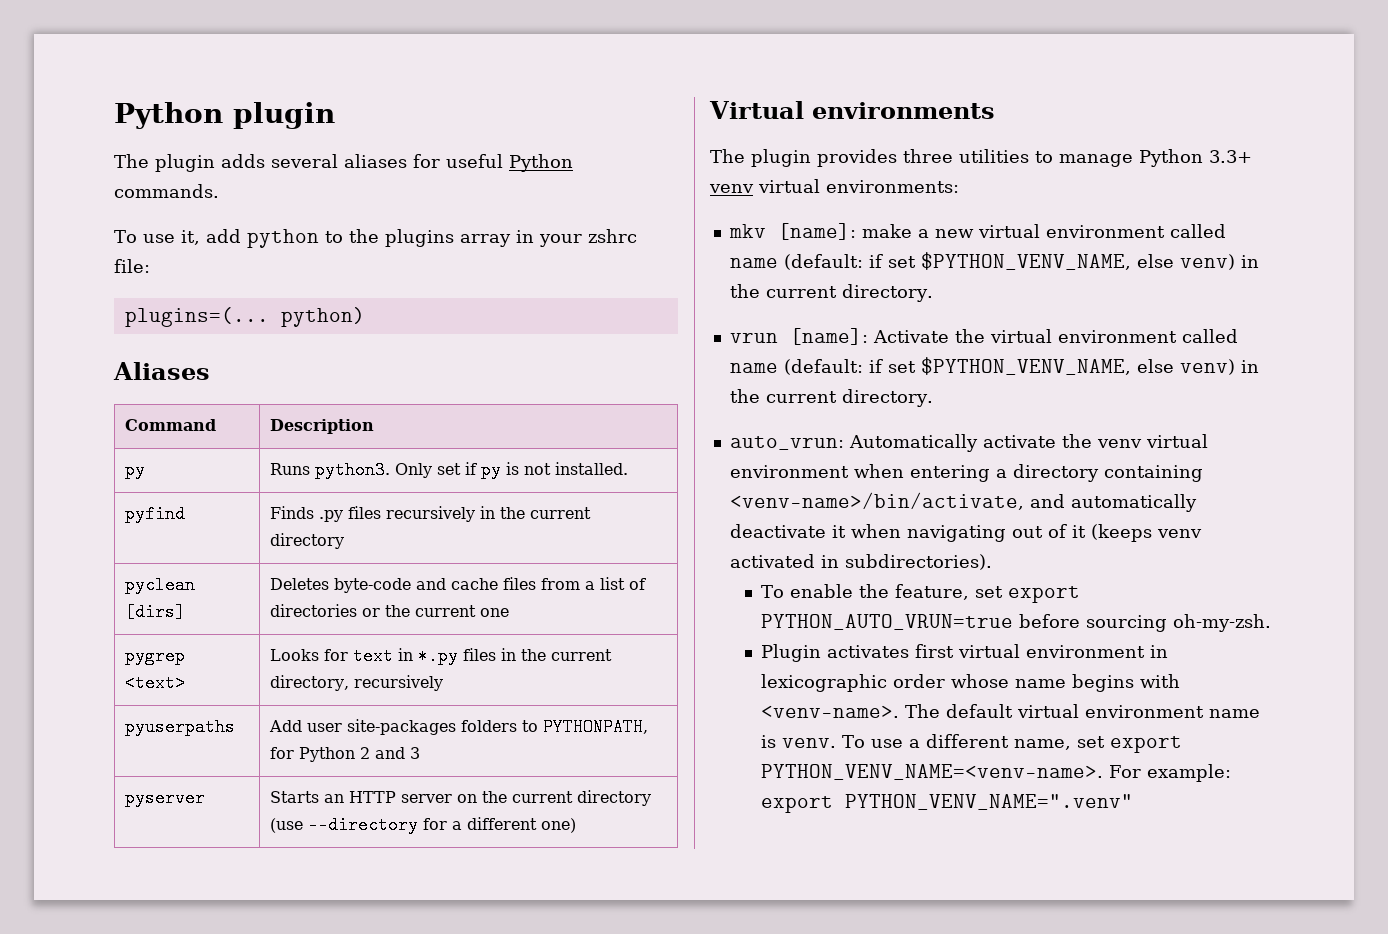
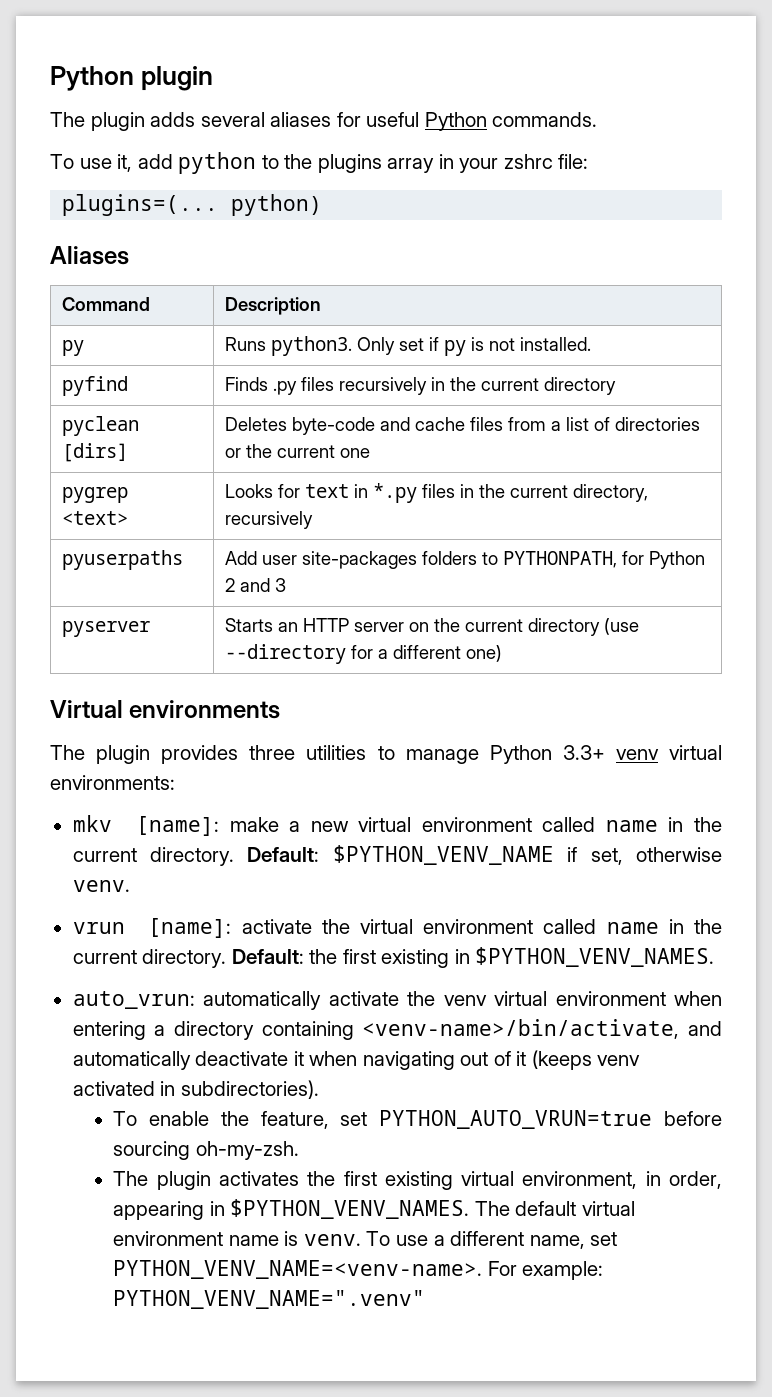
[783,252,1259,270] [729,284,933,302] (default: if set $PYTHON_VENV_NAME, else venv) in the current directory. -> [668,817,723,832] [72,845,722,866] [72,880,130,892] in the current directory. Default: $PYTHON_VENV_NAME if set, otherwise venv.
[872,330,949,343] Activate -> [241,919,312,934] activate
[783,357,1259,375] [729,389,933,407] (default: if set $PYTHON_VENV_NAME, else venv) in the current directory. -> [668,919,723,934] [72,947,715,968] in the current directory. Default: the first existing in $PYTHON_VENV_NAMES.
[848,434,978,452] Automatically -> [203,991,322,1010] automatically
[1008,586,1081,603] export -> (368, 1119) none
[761,644,1169,662] [761,674,1181,692] [761,705,900,718] Plugin activates first virtual environment in lexicographic order whose name begins with <venv-name>. -> [113,1171,722,1190] [113,1199,470,1220] The plugin activates the first existing virtual environment, in order, appearing in $PYTHON_VENV_NAMES.
[1110,736,1183,753] export -> (618, 1239) none
[761,796,834,813] export -> (604, 1270) none

